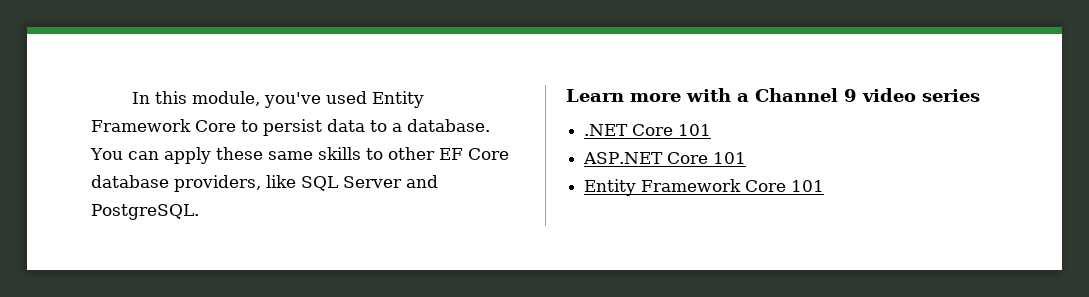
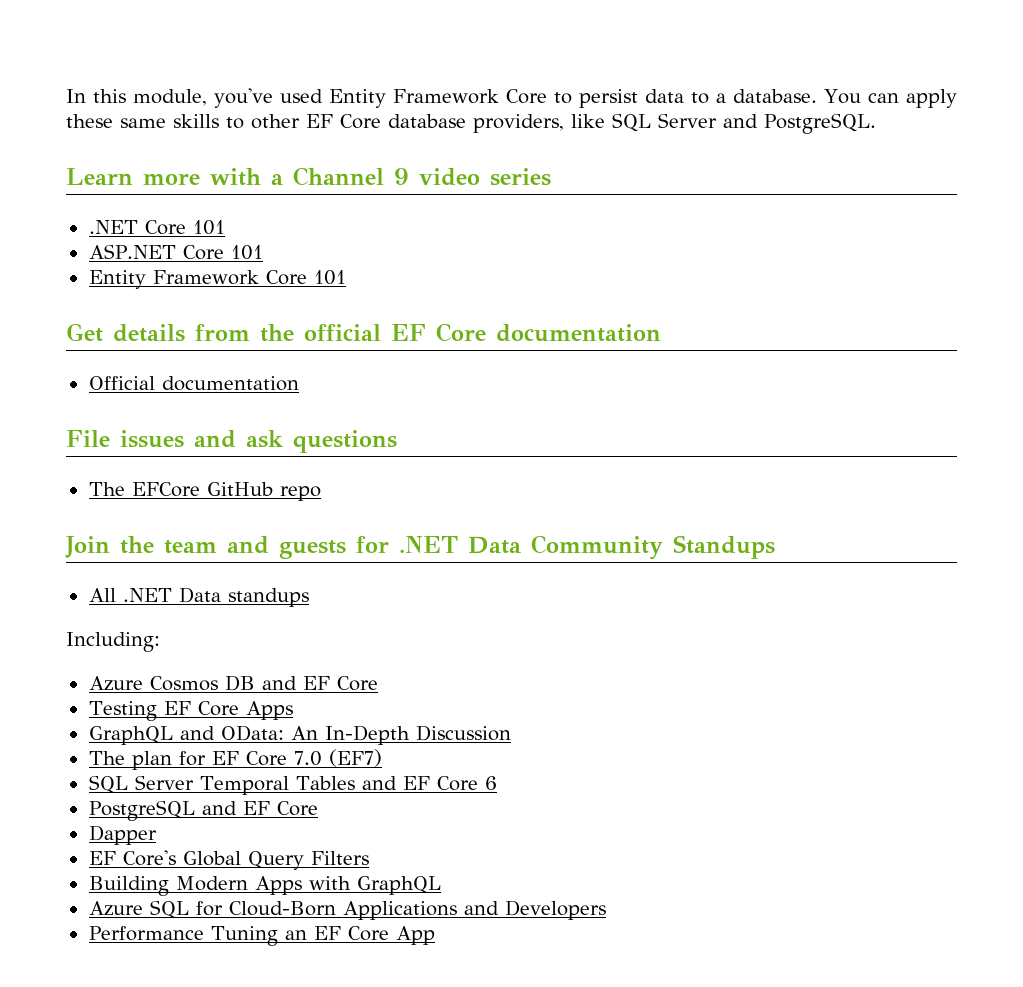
(825, 186) none -> [66,323,661,342] [88,376,299,391] [66,430,397,453] [88,482,321,501] [65,535,775,560] [88,587,309,607] [66,632,160,652] [88,675,378,691] [88,701,293,721] [88,725,511,745] [88,749,382,770] [88,775,497,795] [88,800,318,821] [88,825,157,845] [88,850,369,870] [88,876,441,896] [88,900,606,920] [88,926,435,946] // Get details from the official EF Core documentation // Official documentation // File issues and ask questions // The EFCore GitHub repo // Join the team and guests for .NET Data Community Standups // All .NET Data standups // Including: // Azure Cosmos DB and EF Core // Testing EF Core Apps // GraphQL and OData: An In-Depth Discussion // The plan for EF Core 7.0 (EF7) // SQL Server Temporal Tables and EF Core 6 // PostgreSQL and EF Core // Dapper // EF Core's Global Query Filters // Building Modern Apps with GraphQL // Azure SQL for Cloud-Born Applications and Developers // Performance Tuning an EF Core App

